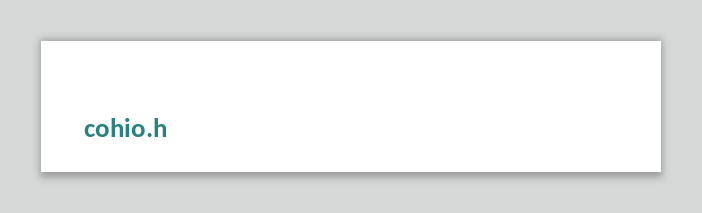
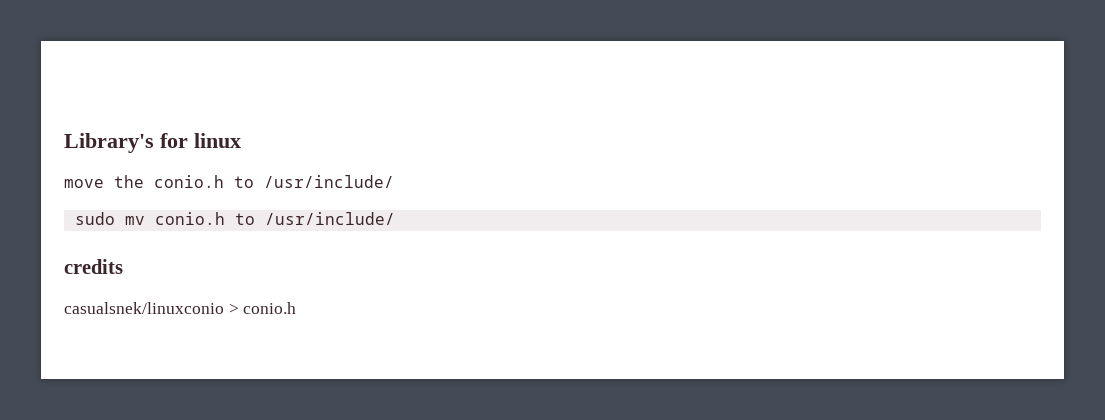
[84,118,167,137] cohio.h -> [64,133,241,153] [64,175,394,188] [74,212,395,225] [64,259,123,274] [64,302,297,314] Library's for linux // move the conio.h to /usr/include/ // sudo mv conio.h to /usr/include/ // credits // casualsnek/linuxconio > conio.h

